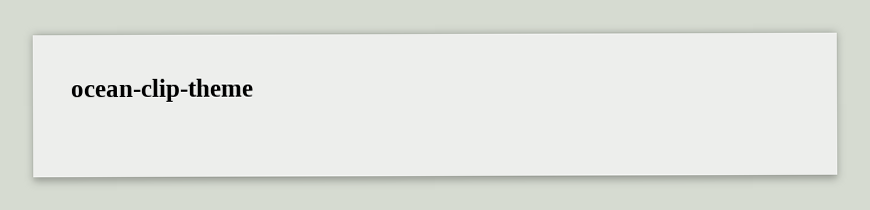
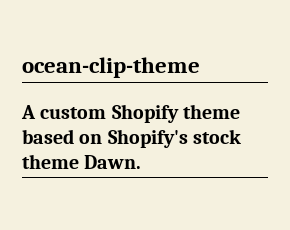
(253, 90) none -> [21,104,240,123] [22,129,241,148] [22,154,142,169] // A custom Shopify theme based on Shopify's stock theme Dawn.

